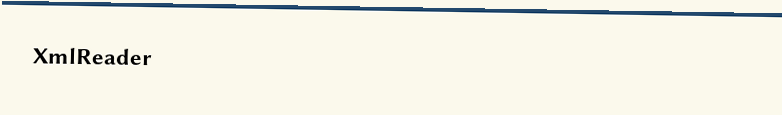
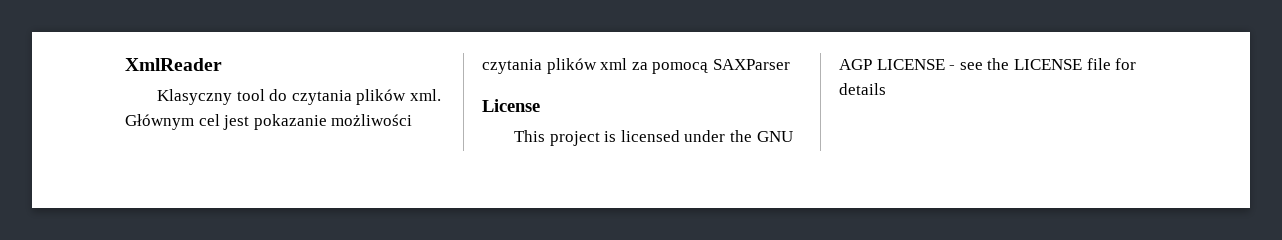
(153, 56) none -> [157,89,441,105] [125,114,413,130] [482,58,790,74] [482,99,540,112] [514,130,793,146] [839,58,1137,70] [839,83,886,95] // Klasyczny tool do czytania plików xml. Głównym cel jest pokazanie możliwości czytania plików xml za pomocą SAXParser // License // This project is licensed under the GNU AGP LICENSE - see the LICENSE file for details

